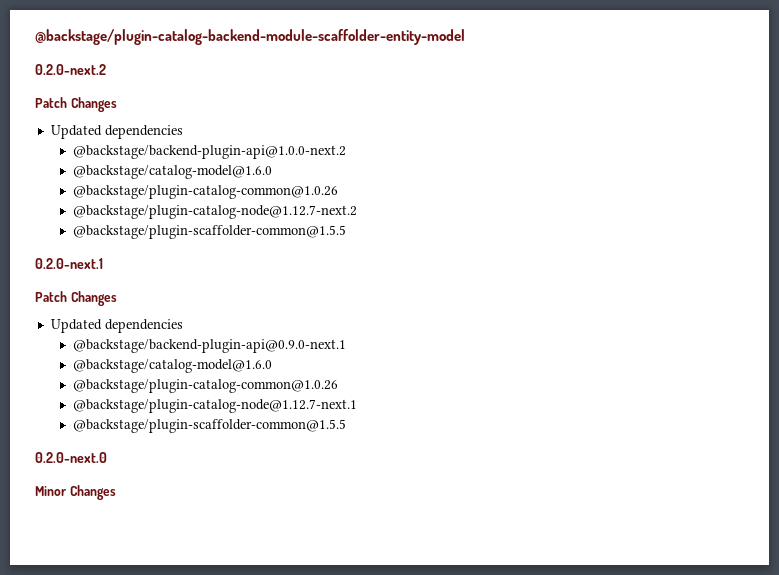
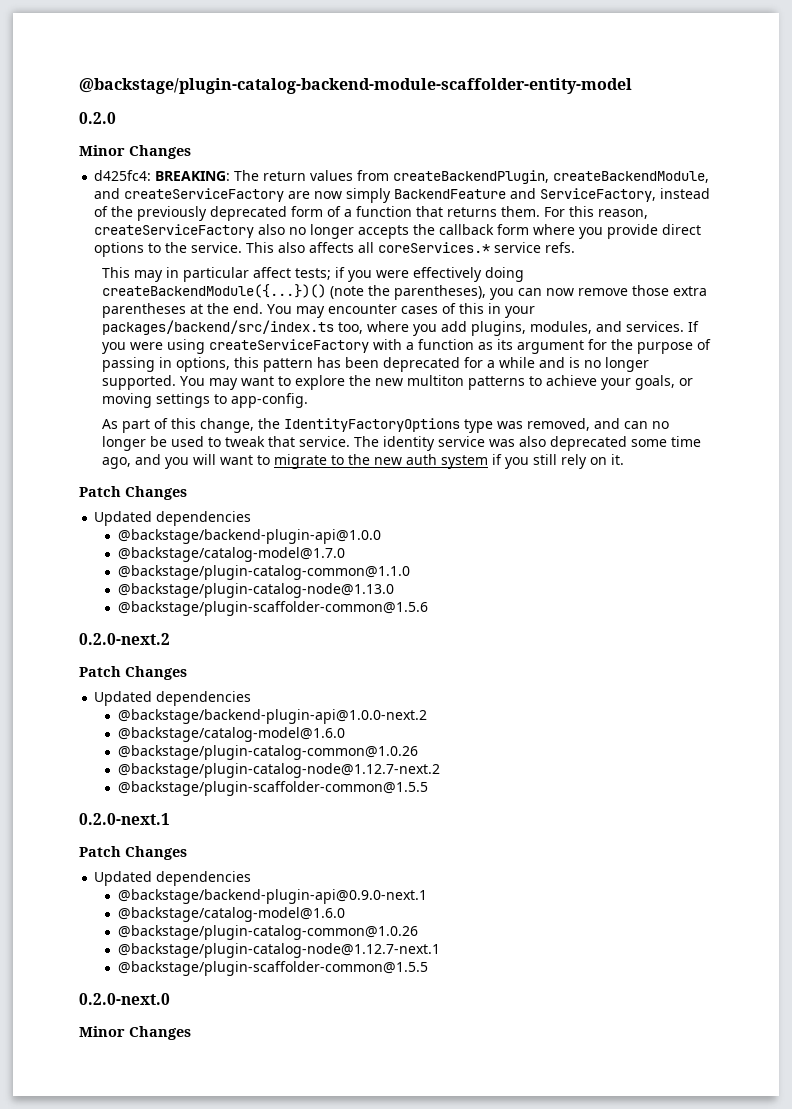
(465, 37) none -> [79,112,116,124] [79,145,191,159] [94,170,710,184] [94,188,711,203] [94,206,649,221] [94,224,702,239] [94,242,576,257] [102,267,525,282] [102,284,708,300] [102,303,536,318] [102,320,700,336] [102,339,712,354] [102,357,650,372] [102,375,694,390] [102,393,309,408] [102,418,670,433] [102,436,702,451] [102,454,625,469] [79,486,187,500] [94,511,252,526] [117,529,381,544] [117,547,345,562] [117,565,410,580] [117,583,394,598] [117,601,428,616] // 0.2.0 // Minor Changes // d425fc4: BREAKING: The return values from createBackendPlugin, createBackendModule, and createServiceFactory are now simply BackendFeature and ServiceFactory, instead of the previously deprecated form of a function that returns them. For this reason, createServiceFactory also no longer accepts the callback form where you provide direct options to the service. This also affects all coreServices.* service refs. // This may in particular affect tests; if you were effectively doing createBackendModule({...})() (note the parentheses), you can now remove those extra parentheses at the end. You may encounter cases of this in your packages/backend/src/index.ts too, where you add plugins, modules, and services. If you were using createServiceFactory with a function as its argument for the purpose of passing in options, this pattern has been deprecated for a while and is no longer supported. You may want to explore the new multiton patterns to achieve your goals, or moving settings to app-config. // As part of this change, the IdentityFactoryOptions type was removed, and can no longer be used to tweak that service. The identity service was also deprecated some time ago, and you will want to migrate to the new auth system if you still rely on it. // Patch Changes // Updated dependencies // @backstage/backend-plugin-api@1.0.0 // @backstage/catalog-model@1.7.0 // @backstage/plugin-catalog-common@1.1.0 // @backstage/plugin-catalog-node@1.13.0 // @backstage/plugin-scaffolder-common@1.5.6

